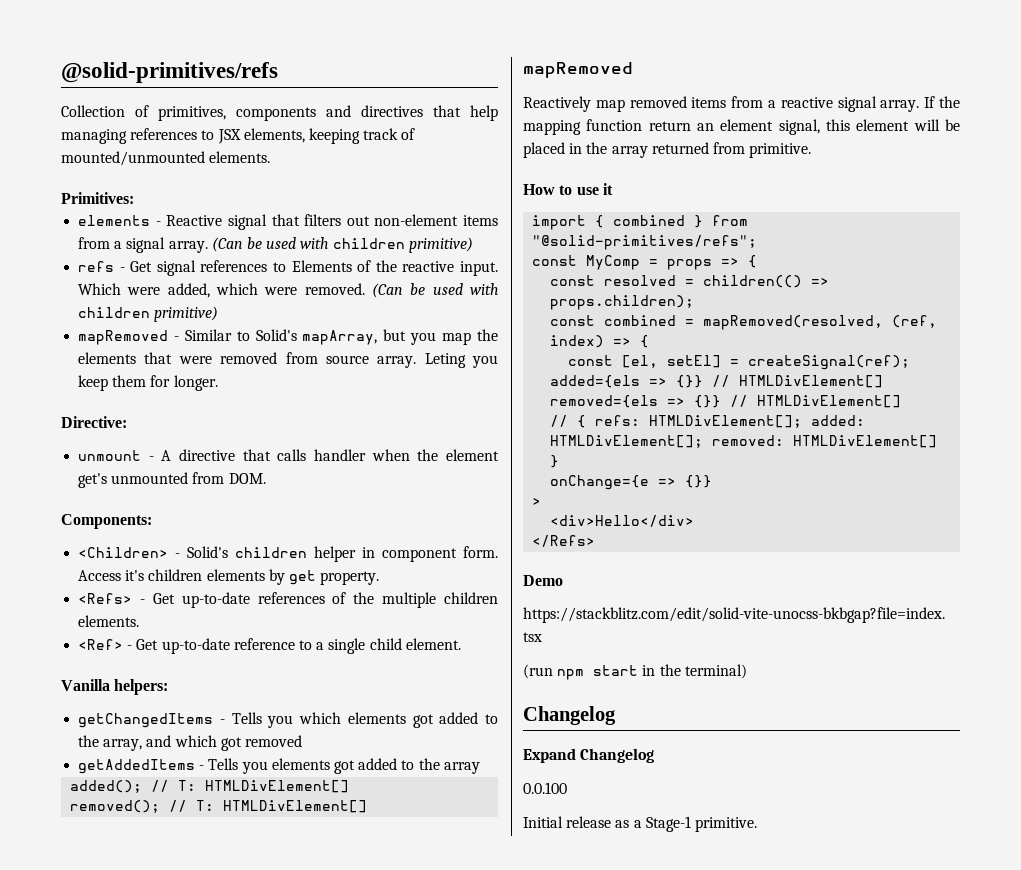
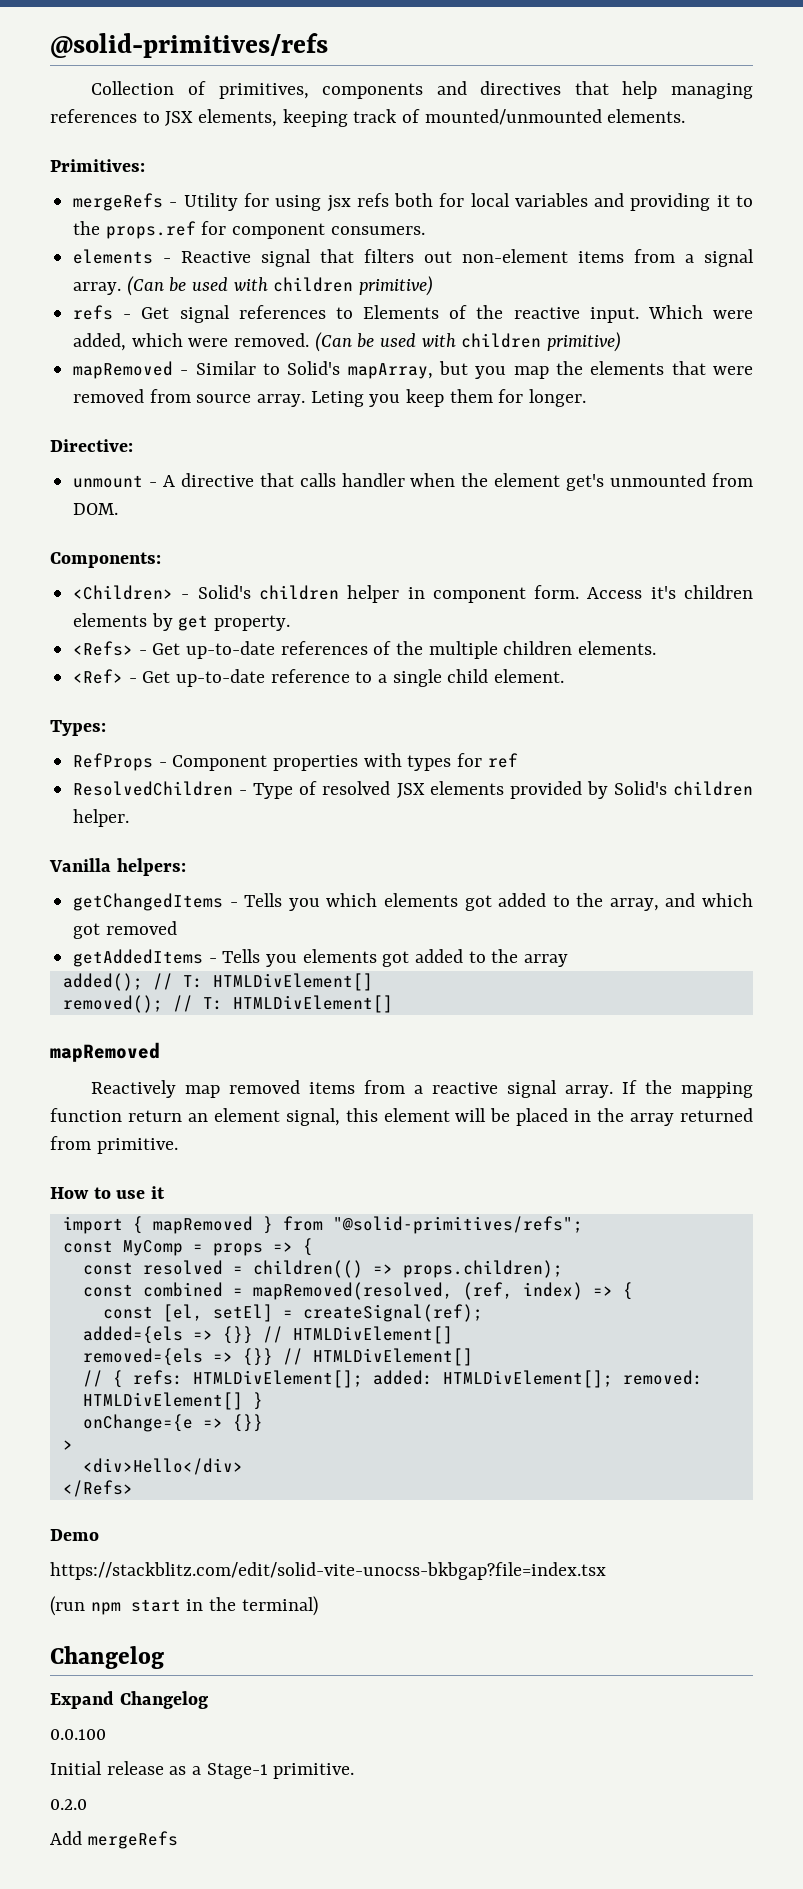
(134, 198) none -> [73,193,753,212] [73,221,425,239] // mergeRefs - Utility for using jsx refs both for local variables and providing it to the props.ref for component consumers.
(461, 644) none -> [50,720,106,736] [73,753,518,771] [73,781,753,799] [73,809,130,827] // Types: // RefProps - Component properties with types for ref // ResolvedChildren - Type of resolved JSX elements provided by Solid's children helper.
[613,215,686,226] combined -> [152,1216,253,1234] mapRemoved
(757, 824) none -> [50,1799,87,1810] [50,1831,178,1849] // 0.2.0 // Add mergeRefs

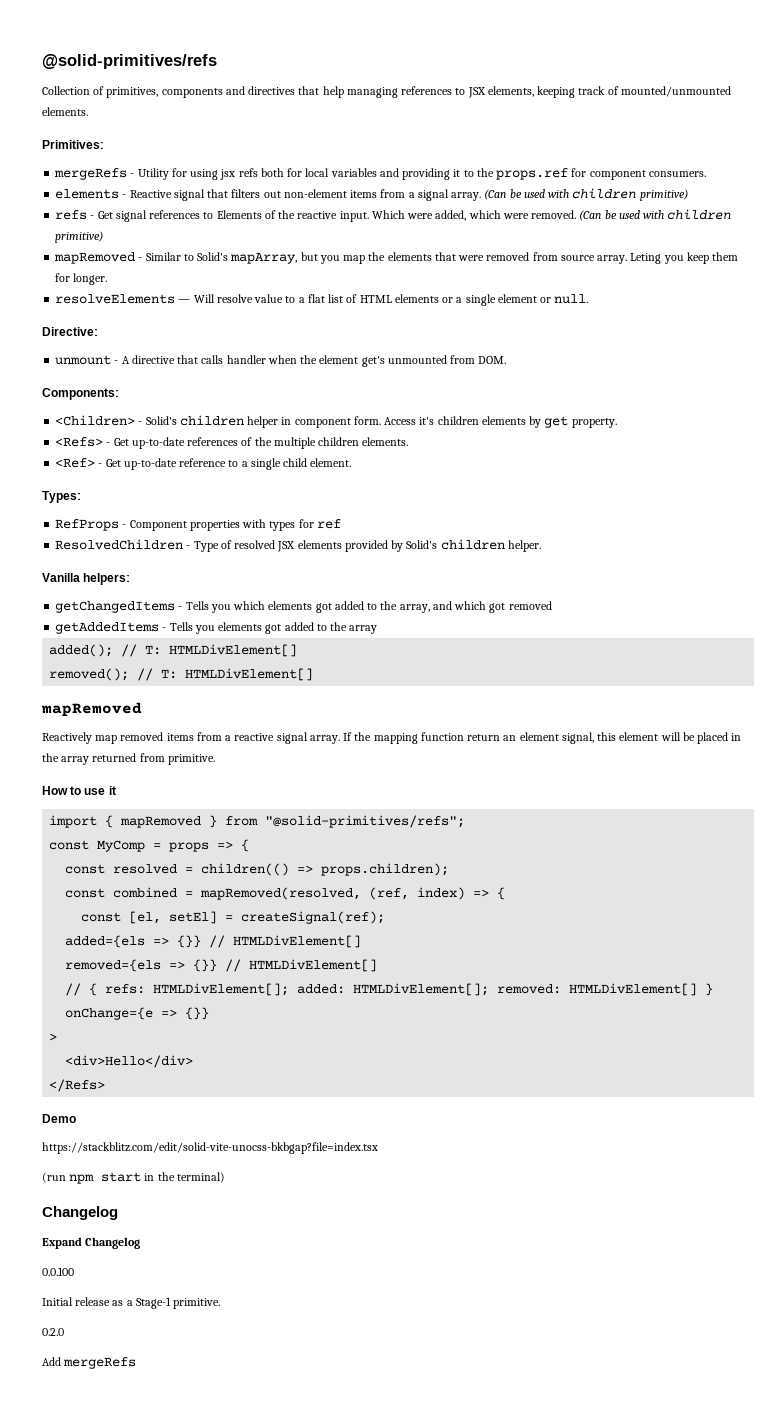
(587, 398) none -> [55,294,589,306] // resolveElements — Will resolve value to a flat list of HTML elements or a single element or null.

